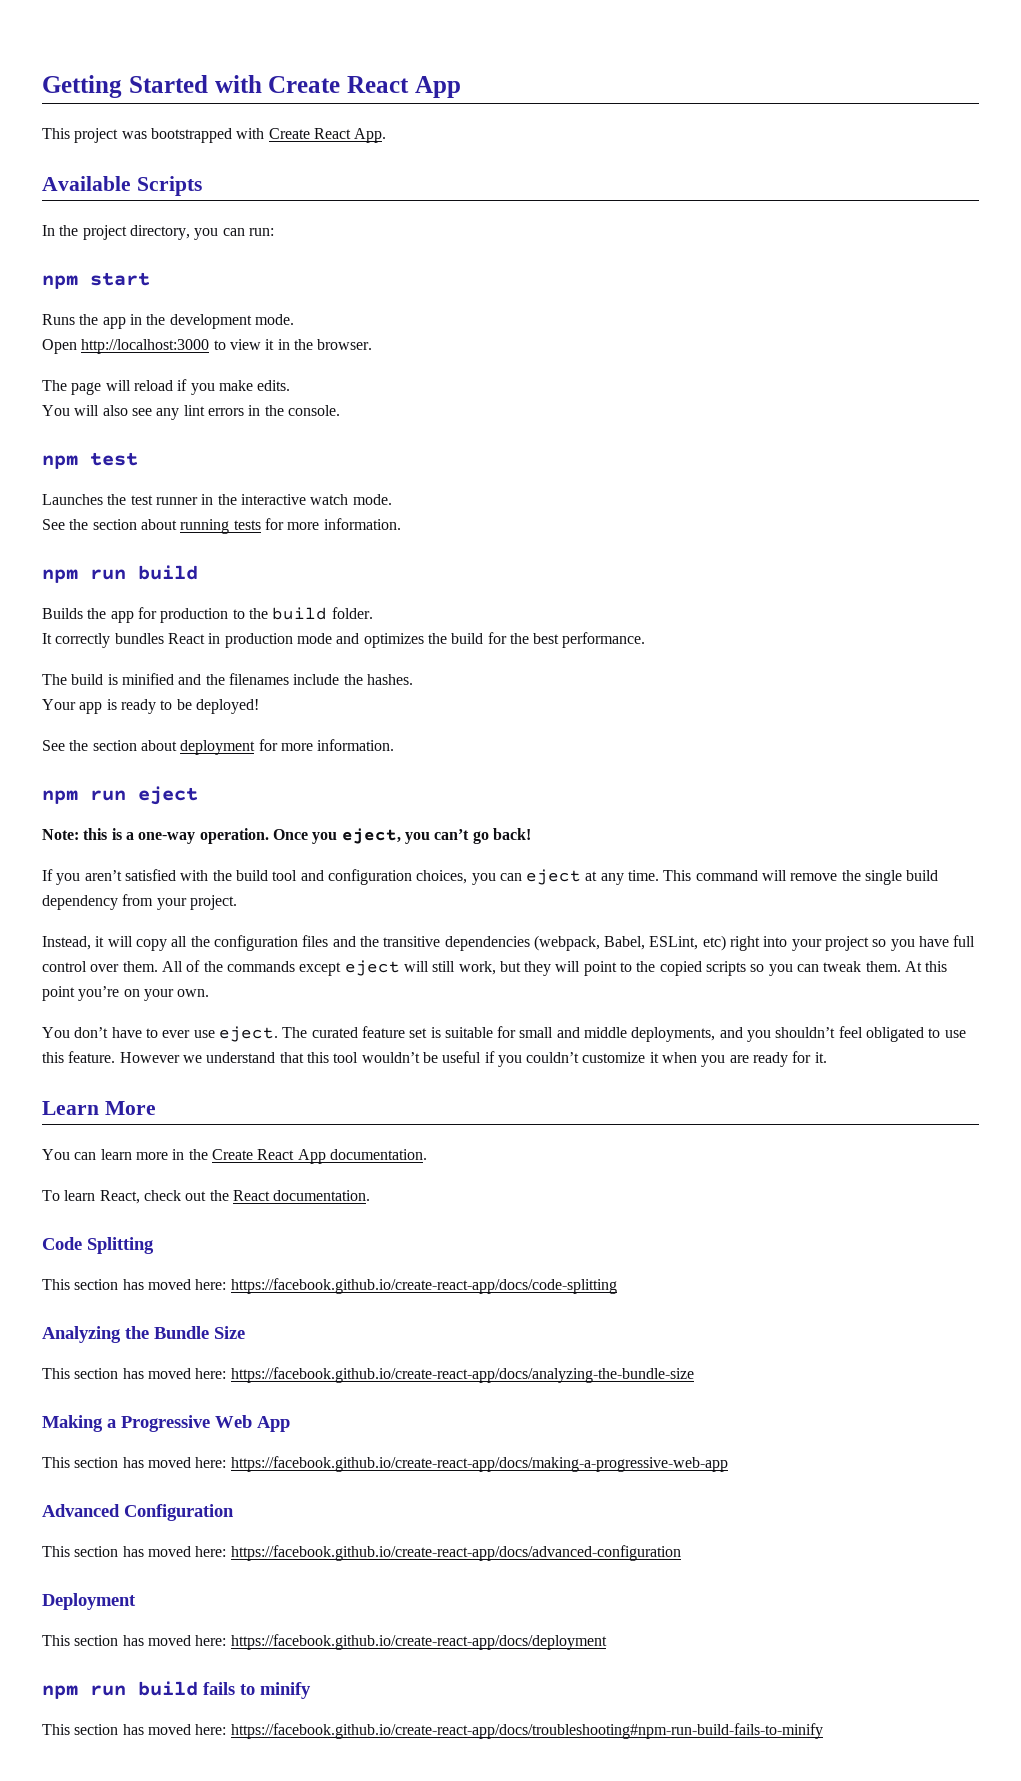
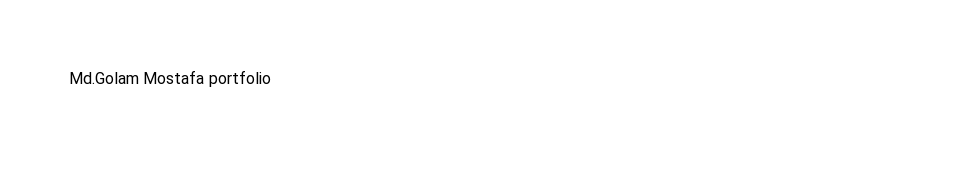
[42,75,461,98] [42,128,387,143] [42,176,202,196] [42,225,274,240] [42,272,150,289] [42,314,294,329] [42,339,373,354] [42,379,291,395] [42,405,340,420] [42,452,138,469] [42,494,392,505] [42,518,401,534] [42,565,198,583] [42,607,373,623] [42,632,646,648] [42,673,413,685] [42,699,259,714] [42,739,395,755] [42,786,198,805] [42,828,531,844] [42,869,939,885] [42,894,237,910] [42,935,976,951] [42,960,948,976] [42,986,210,1001] [42,1026,966,1042] [42,1051,827,1067] [42,1101,156,1115] [42,1149,427,1164] [42,1190,371,1204] [42,1237,154,1254] [42,1278,617,1294] [42,1326,245,1343] [42,1367,694,1383] [42,1415,290,1432] [42,1456,728,1472] [42,1504,234,1521] [42,1545,681,1561] [42,1593,136,1610] [42,1634,607,1650] [42,1681,311,1699] [42,1723,823,1739] Getting Started with Create React App // This project was bootstrapped with Create React App. // Available Scripts // In the project directory, you can run: // npm start // Runs the app in the development mode. // Open http://localhost:3000 to view it in the browser. // The page will reload if you make edits. // You will also see any lint errors in the console. // npm test // Launches the test runner in the interactive watch mode. // See the section about running tests for more information. // npm run build // Builds the app for production to the build folder. // It correctly bundles React in production mode and optimizes the build for the best performance. // The build is minified and the filenames include the hashes. // Your app is ready to be deployed! // See the section about deployment for more information. // npm run eject // Note: this is a one-way operation. Once you eject, you can’t go back! // If you aren’t satisfied with the build tool and configuration choices, you can eject at any time. This command will remove the single build dependency from your project. // Instead, it will copy all the configuration files and the transitive dependencies (webpack, Babel, ESLint, etc) right into your project so you have full control over them. All of the commands except eject will still work, but they will point to the copied scripts so you can tweak them. At this point you’re on your own. // You don’t have to ever use eject. The curated feature set is suitable for small and middle deployments, and you shouldn’t feel obligated to use this feature. However we understand that this tool wouldn’t be useful if you couldn’t customize it when you are ready for it. // Learn More // You can learn more in the Create React App documentation. // To learn React, check out the React documentation. // Code Splitting // This section has moved here: https://facebook.github.io/create-react-app/docs/code-splitting // Analyzing the Bundle Size // This section has moved here: https://facebook.github.io/create-react-app/docs/analyzing-the-bundle-size // Making a Progressive Web App // This section has moved here: https://facebook.github.io/create-react-app/docs/making-a-progressive-web-app // Advanced Configuration // This section has moved here: https://facebook.github.io/create-react-app/docs/advanced-configuration // Deployment // This section has moved here: https://facebook.github.io/create-react-app/docs/deployment // npm run build fails to minify // This section has moved here: https://facebook.github.io/create-react-app/docs/troubleshooting#npm-run-build-fails-to-minify -> [69,70,271,87] Md.Golam Mostafa portfolio

